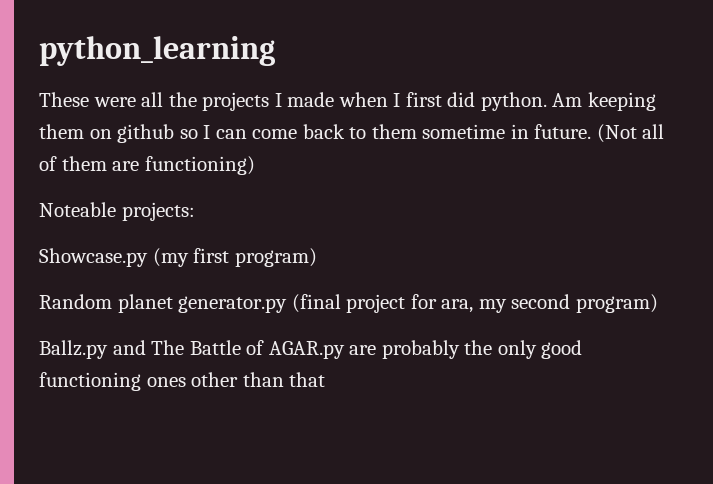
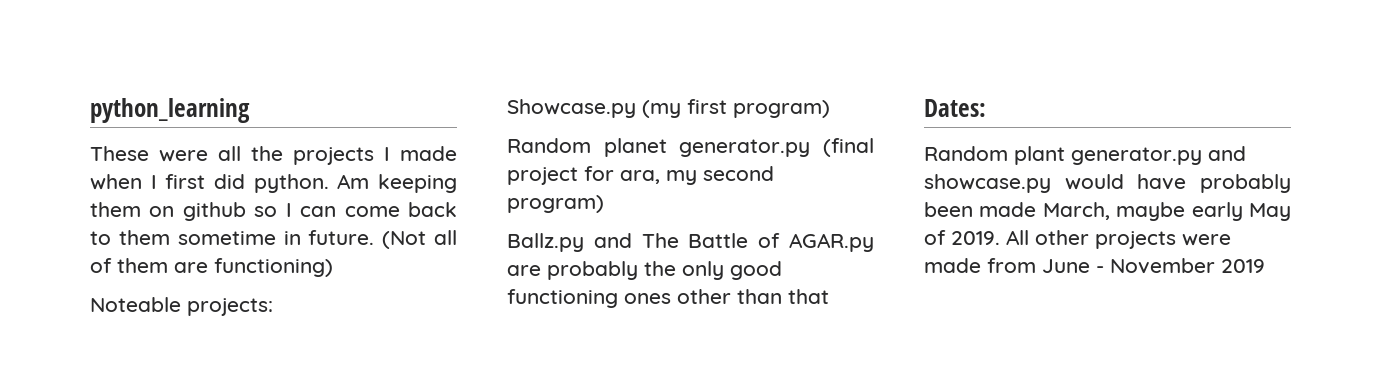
(326, 379) none -> [924,99,986,117] [924,146,1246,165] [924,174,1291,193] [924,202,1291,221] [924,230,1231,249] [924,258,1265,274] // Dates: // Random plant generator.py and showcase.py would have probably been made March, maybe early May of 2019. All other projects were made from June - November 2019

